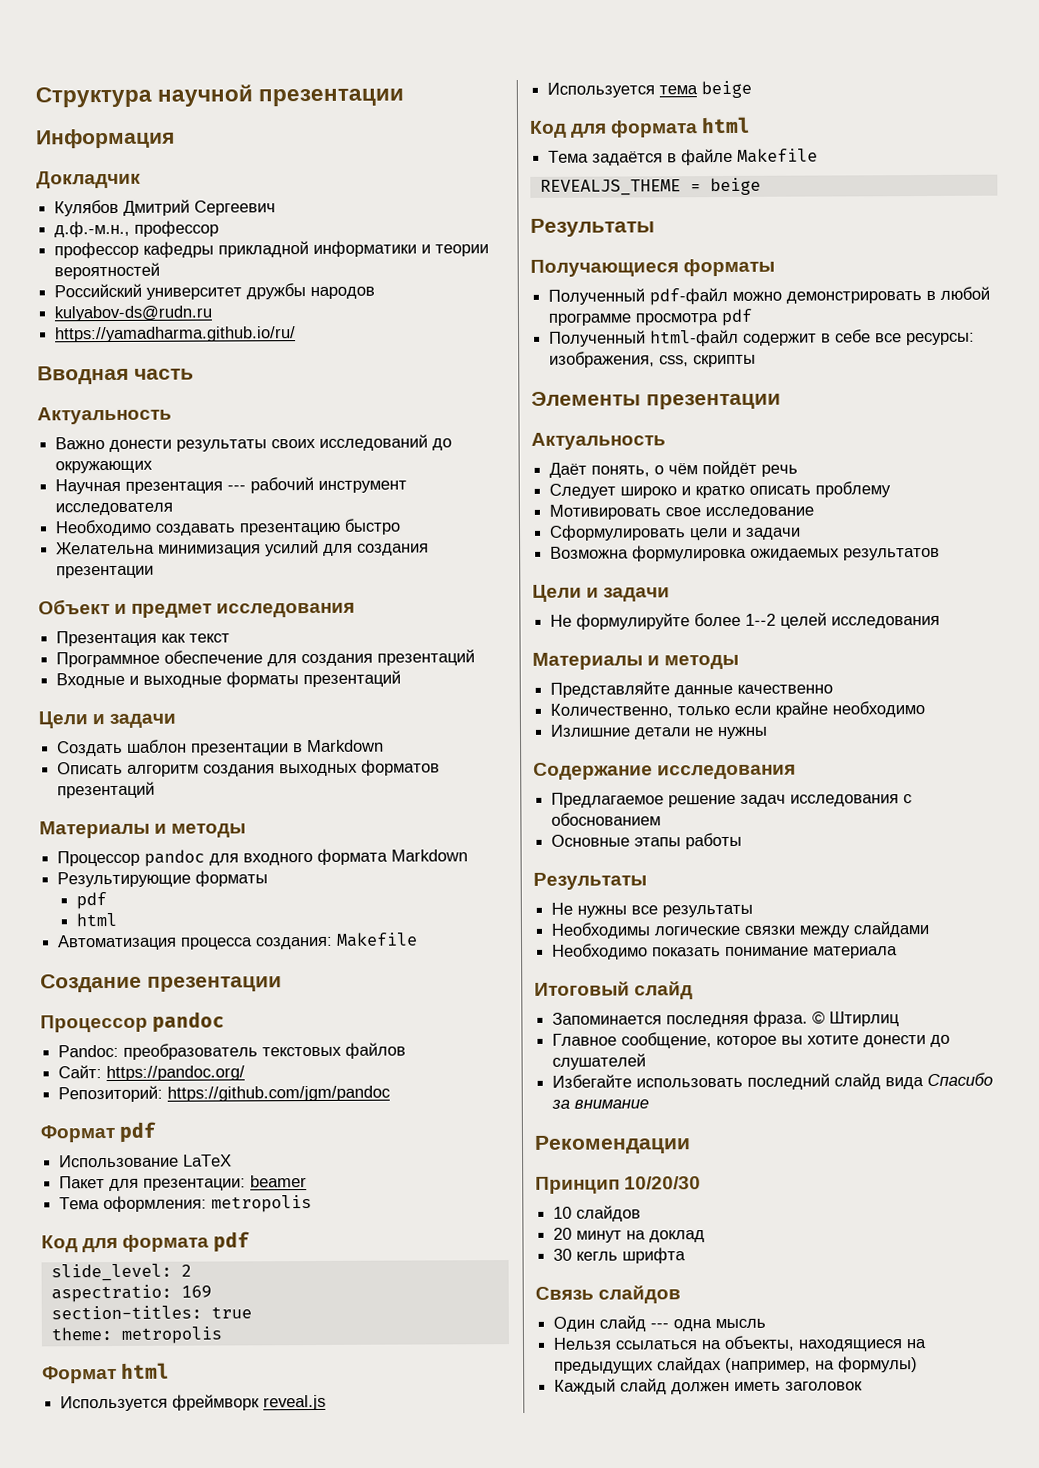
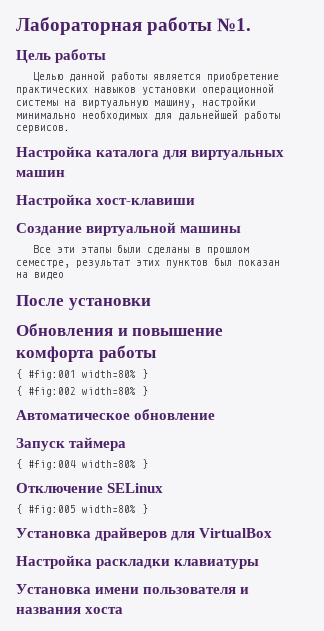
[35,84,405,108] [36,128,175,149] [36,170,141,189] [54,199,277,217] [54,220,220,238] [54,240,490,259] [54,262,161,280] [54,283,376,300] [54,305,213,322] [55,326,297,343] [37,365,194,385] [37,406,172,425] [55,434,453,452] [55,460,154,474] [55,476,408,495] [55,502,174,516] [55,518,402,537] [56,539,430,557] [56,565,155,579] [38,599,356,618] [56,630,231,647] [56,649,476,668] [56,670,402,689] [38,711,177,729] [57,739,385,757] [57,759,441,777] [57,781,156,799] [39,820,247,839] [57,848,469,867] [57,870,269,888] [75,892,107,910] [75,912,117,927] [57,932,419,951] [40,973,282,993] [40,1011,226,1033] [58,1042,407,1060] [58,1065,246,1082] [58,1085,391,1103] [40,1121,157,1143] [59,1154,233,1168] [59,1175,308,1192] [59,1195,313,1213] [41,1231,251,1253] [50,1263,192,1282] [50,1284,212,1303] [50,1305,252,1320] [50,1326,222,1344] [42,1362,171,1384] [60,1394,327,1412] [547,80,753,99] [530,116,752,138] [548,148,819,166] [539,177,761,196] [530,218,655,237] [530,258,776,277] [548,286,991,306] [548,308,754,327] [549,329,976,347] [549,351,757,368] [531,391,781,410] [531,432,666,450] [549,460,799,478] [549,481,892,499] [549,504,815,520] [549,524,802,541] [550,544,941,562] [532,584,671,602] [550,612,941,630] [532,652,740,670] [550,681,834,698] [550,701,926,718] [550,724,769,740] [533,762,797,780] [551,792,913,808] [551,812,662,826] [551,832,743,850] [533,872,647,890] [551,902,754,918] [551,920,930,939] [552,943,899,960] [534,981,694,1000] [552,1010,901,1028] [552,1032,951,1049] [552,1053,647,1070] [552,1072,994,1090] [551,1099,650,1109] [534,1135,691,1154] [535,1176,702,1194] [553,1205,642,1222] [553,1227,706,1243] [553,1247,687,1264] [535,1285,682,1304] [553,1315,767,1332] [553,1335,928,1352] [554,1356,919,1374] [554,1378,864,1395] Структура научной презентации // Информация // Докладчик // Кулябов Дмитрий Сергеевич // д.ф.-м.н., профессор // профессор кафедры прикладной информатики и теории вероятностей // Российский университет дружбы народов // kulyabov-ds@rudn.ru // https://yamadharma.github.io/ru/ // Вводная часть // Актуальность // Важно донести результаты своих исследований до окружающих // Научная презентация --- рабочий инструмент исследователя // Необходимо создавать презентацию быстро // Желательна минимизация усилий для создания презентации // Объект и предмет исследования // Презентация как текст // Программное обеспечение для создания презентаций // Входные и выходные форматы презентаций // Цели и задачи // Создать шаблон презентации в Markdown // Описать алгоритм создания выходных форматов презентаций // Материалы и методы // Процессор pandoc для входного формата Markdown // Результирующие форматы // pdf // html // Автоматизация процесса создания: Makefile // Создание презентации // Процессор pandoc // Pandoc: преобразователь текстовых файлов // Сайт: https://pandoc.org/ // Репозиторий: https://github.com/jgm/pandoc // Формат pdf // Использование LaTeX // Пакет для презентации: beamer // Тема оформления: metropolis // Код для формата pdf // slide_level: 2 // aspectratio: 169 // section-titles: true // theme: metropolis // Формат html // Используется фреймворк reveal.js // Используется тема beige // Код для формата html // Тема задаётся в файле Makefile // REVEALJS_THEME = beige // Результаты // Получающиеся форматы // Полученный pdf-файл можно демонстрировать в любой программе просмотра pdf // Полученный html-файл содержит в себе все ресурсы: изображения, css, скрипты // Элементы презентации // Актуальность // Даёт понять, о чём пойдёт речь // Следует широко и кратко описать проблему // Мотивировать свое исследование // Сформулировать цели и задачи // Возможна формулировка ожидаемых результатов // Цели и задачи // Не формулируйте более 1--2 целей исследования // Материалы и методы // Представляйте данные качественно // Количественно, только если крайне необходимо // Излишние детали не нужны // Содержание исследования // Предлагаемое решение задач исследования с обоснованием // Основные этапы работы // Результаты // Не нужны все результаты // Необходимы логические связки между слайдами // Необходимо показать понимание материала // Итоговый слайд // Запоминается последняя фраза. © Штирлиц // Главное сообщение, которое вы хотите донести до слушателей // Избегайте использовать последний слайд вида Спасибо за внимание // Рекомендации // Принцип 10/20/30 // 10 слайдов // 20 минут на доклад // 30 кегль шрифта // Связь слайдов // Один слайд --- одна мысль // Нельзя ссылаться на объекты, находящиеся на предыдущих слайдах (например, на формулы) // Каждый слайд должен иметь заголовок -> [16,17,252,35] [16,49,107,63] [32,71,279,82] [16,84,274,95] [16,97,256,108] [16,110,280,121] [16,125,70,133] [16,146,285,160] [16,170,65,177] [16,194,196,208] [16,222,242,236] [32,244,249,255] [16,257,280,268] [16,272,64,280] [16,295,151,310] [16,323,224,336] [16,345,156,362] [16,369,148,380] [16,386,148,397] [16,409,216,420] [16,437,127,451] [16,459,148,470] [16,483,164,493] [16,504,148,515] [16,527,273,541] [16,555,260,569] [16,584,250,594] [16,607,124,614] Лабораторная работы №1. // Цель работы // Целью данной работы является приобретение практических навыков установки операционной системы на виртуальную машину, настройки минимально необходимых для дальнейшей работы сервисов. // Настройка каталога для виртуальных машин // Настройка хост-клавиши // Создание виртуальной машины // Все эти этапы были сделаны в прошлом семестре, результат этих пунктов был показан на видео // После установки // Обновления и повышение комфорта работы // { #fig:001 width=80% } // { #fig:002 width=80% } // Автоматическое обновление // Запуск таймера // { #fig:004 width=80% } // Отключение SELinux // { #fig:005 width=80% } // Установка драйверов для VirtualBox // Настройка раскладки клавиатуры // Установка имени пользователя и названия хоста

